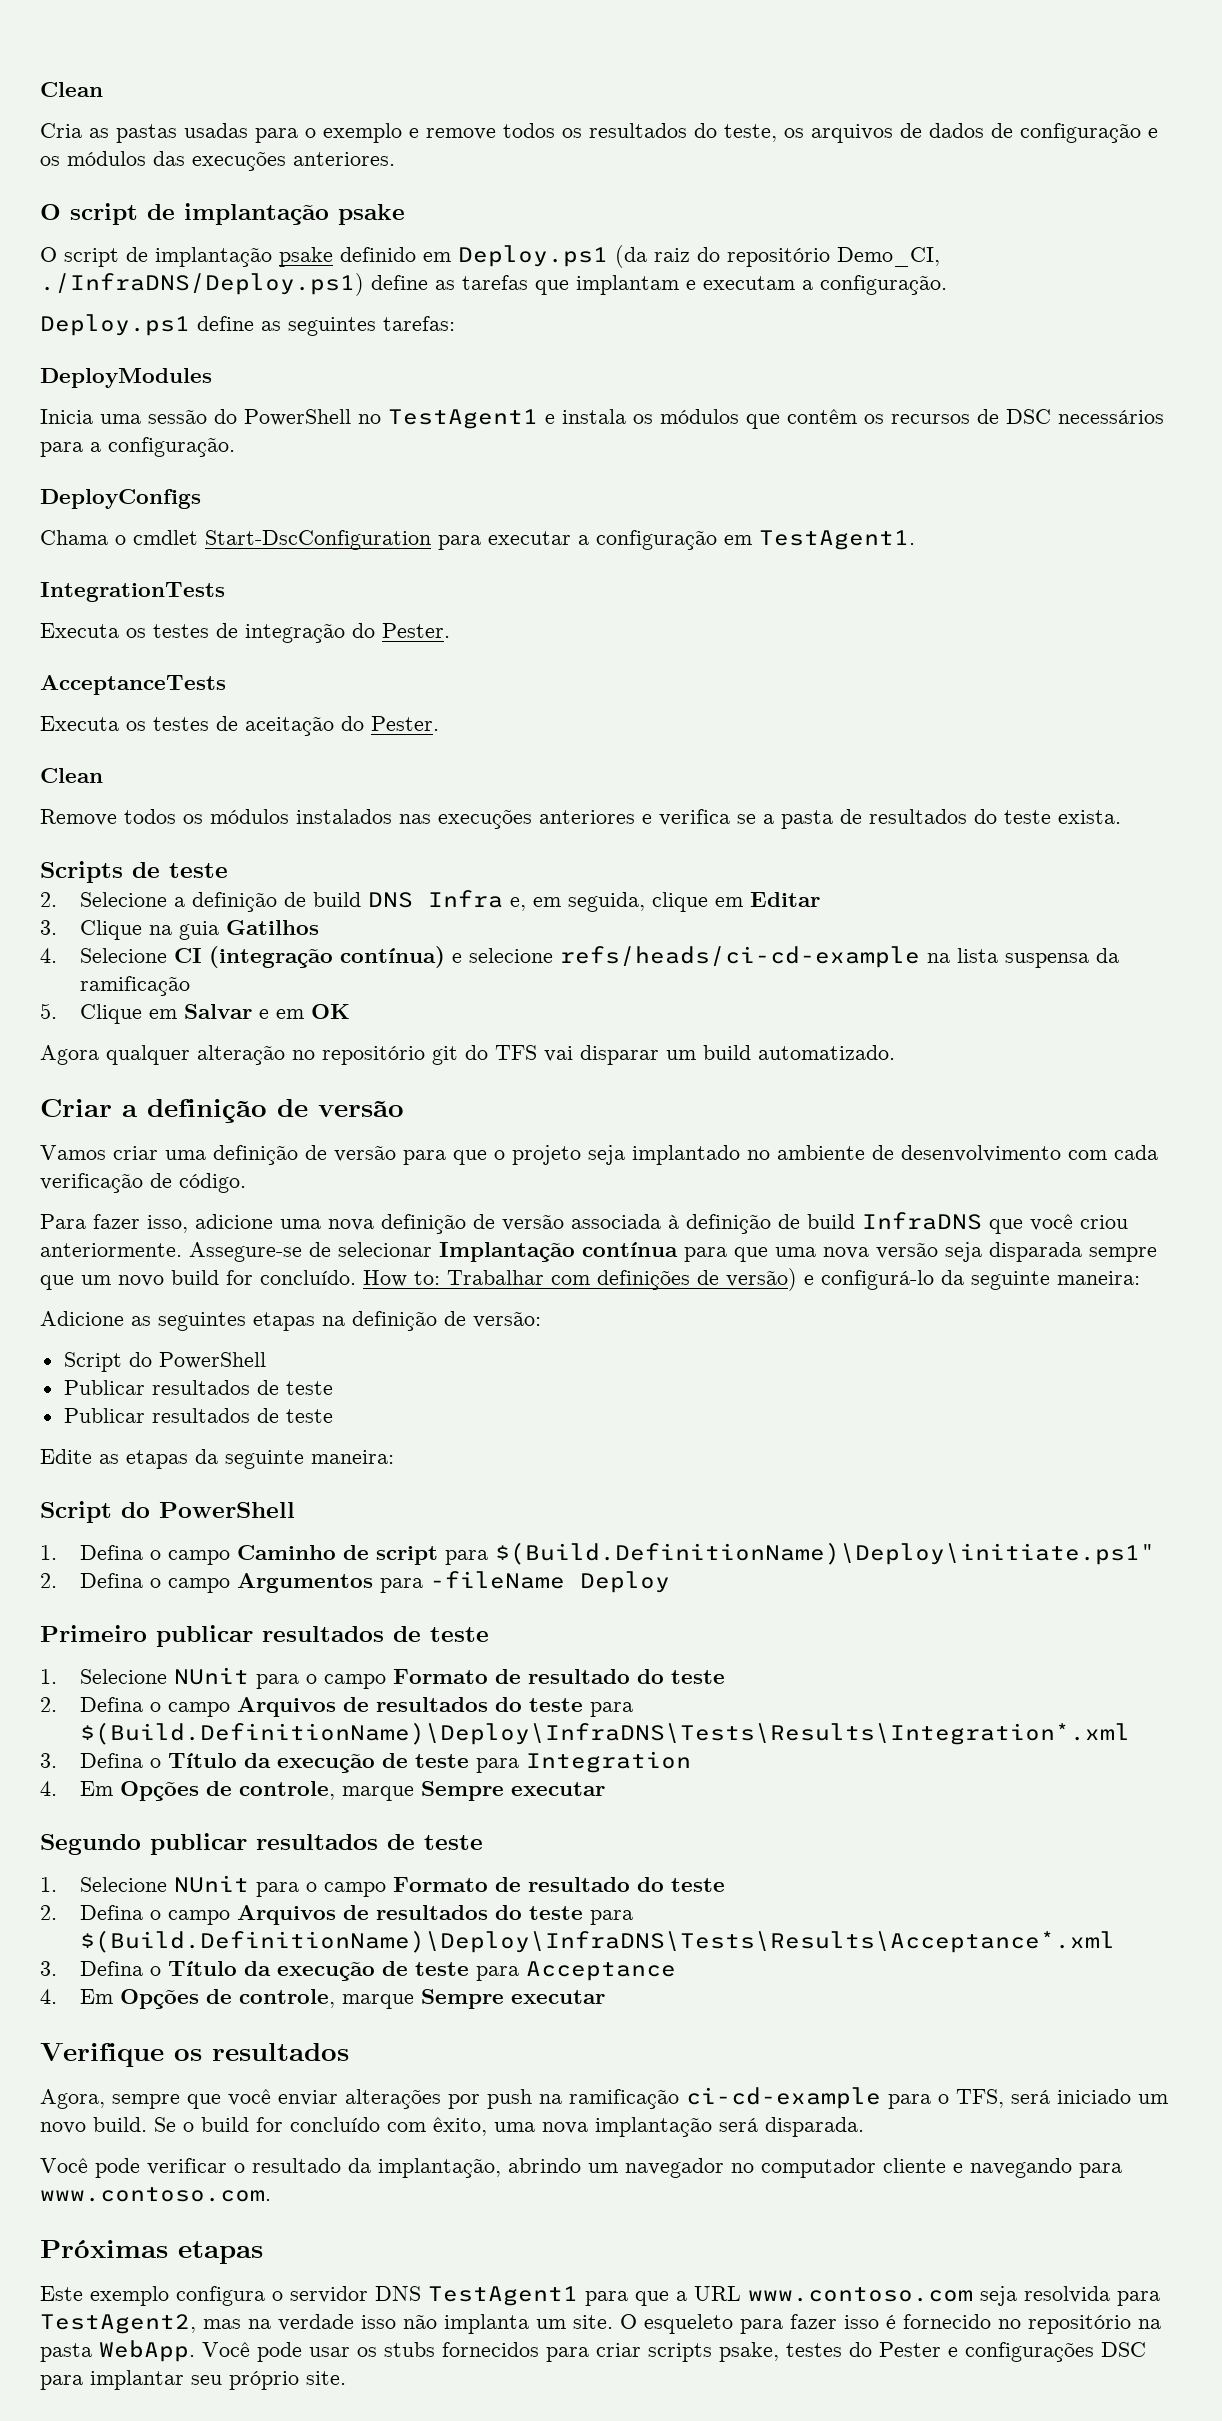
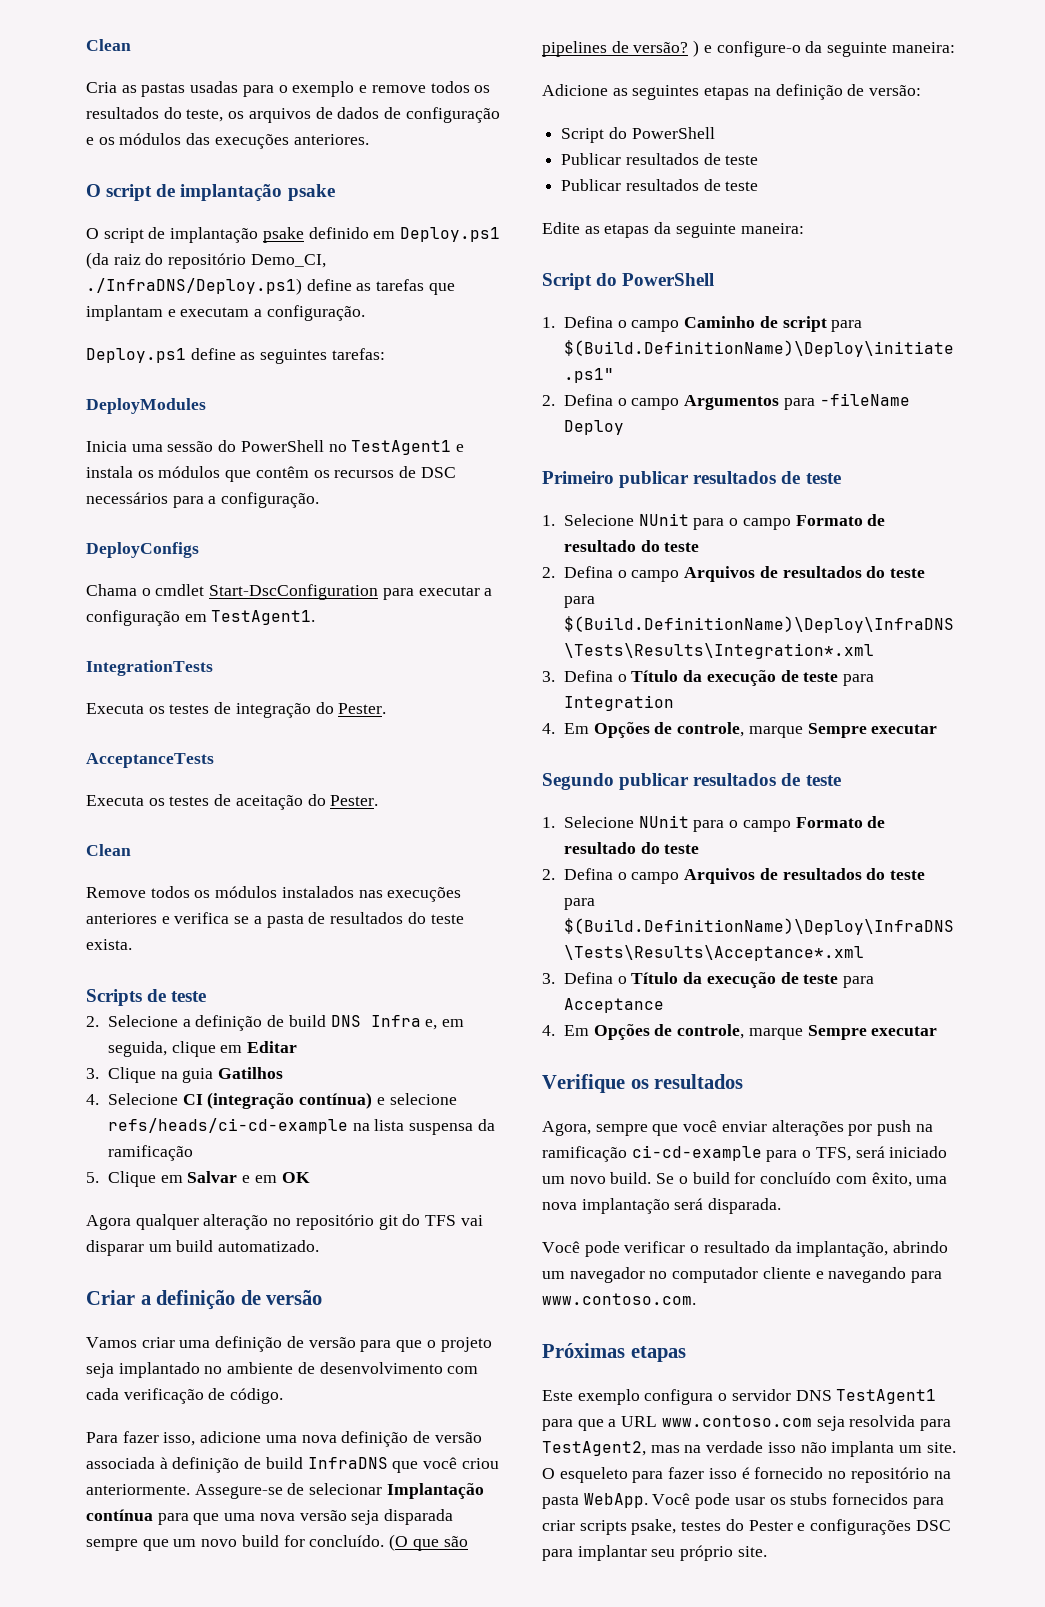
[363,1268,934,1291] How to: Trabalhar com definições de versão) e configurá-lo -> [389,1534,468,1551] [542,40,801,57] (O que são pipelines de versão? ) e configure-o

